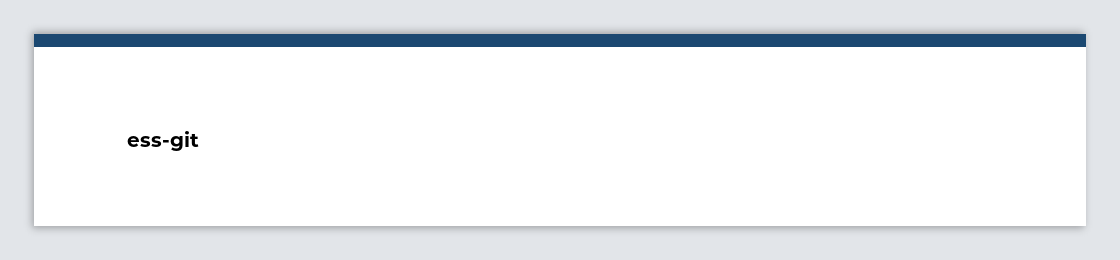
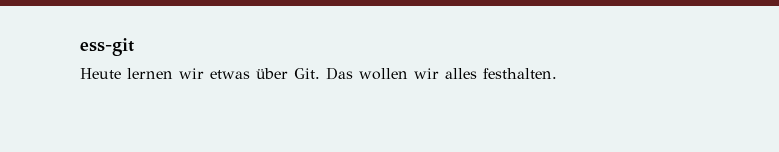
(199, 141) none -> [80,67,557,80] // Heute lernen wir etwas über Git. Das wollen wir alles festhalten.

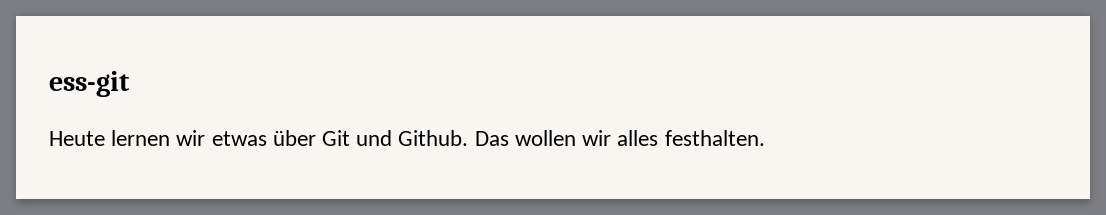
[294,68,320,79] Git. -> [322,130,469,146] Git und Github.

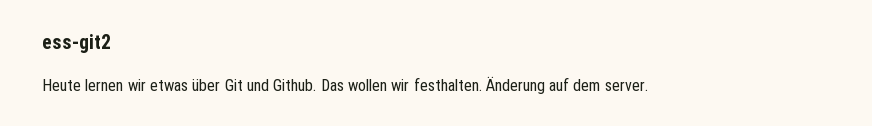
[49,71,130,97] ess-git -> [42,34,111,53] ess-git2
[617,130,765,146] alles festhalten. -> [413,76,648,94] festhalten. Änderung auf dem server.

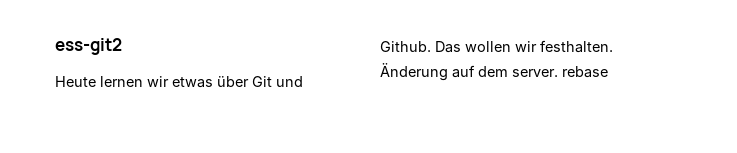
(648, 86) none -> [562,66,608,78] rebase

